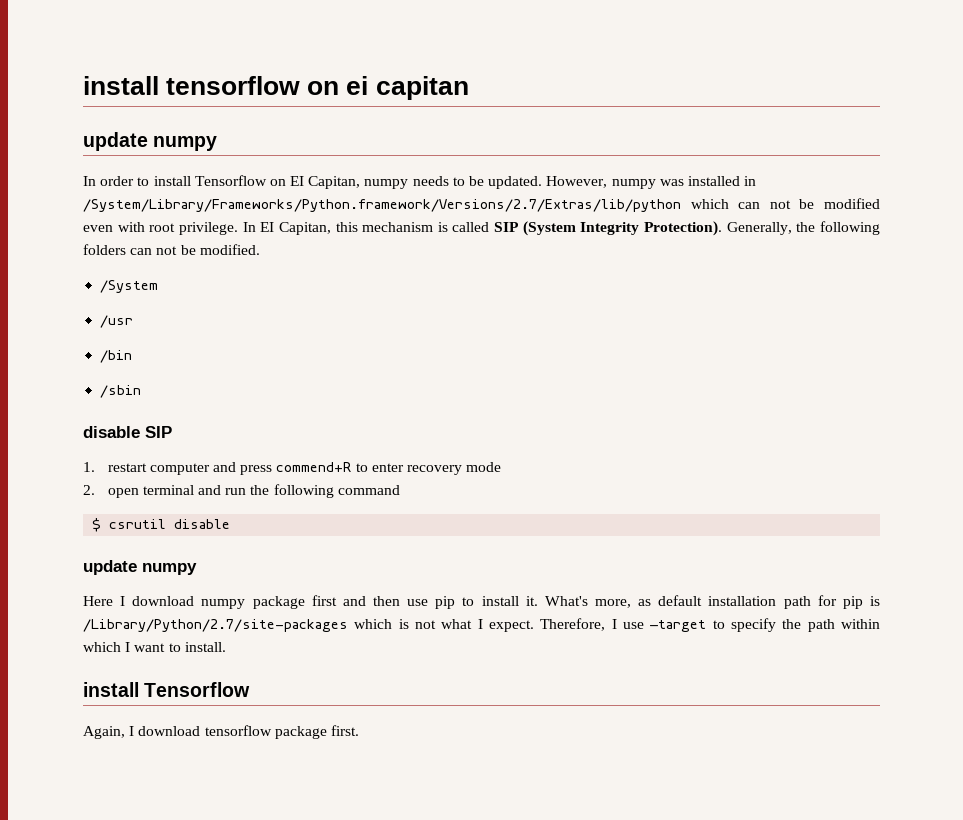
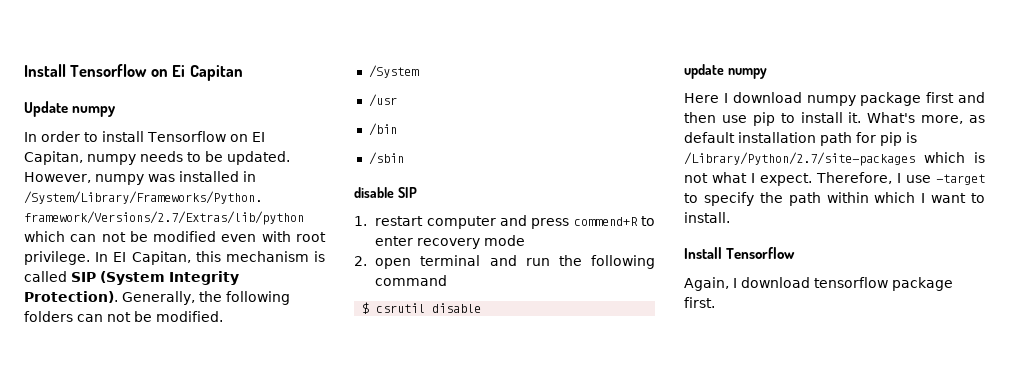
[83,76,469,100] [83,132,148,151] install tensorflow on ei capitan // update -> [24,64,243,81] [24,101,68,117] Install Tensorflow on Ei Capitan // Update
[83,682,139,697] install -> [684,247,722,259] Install

